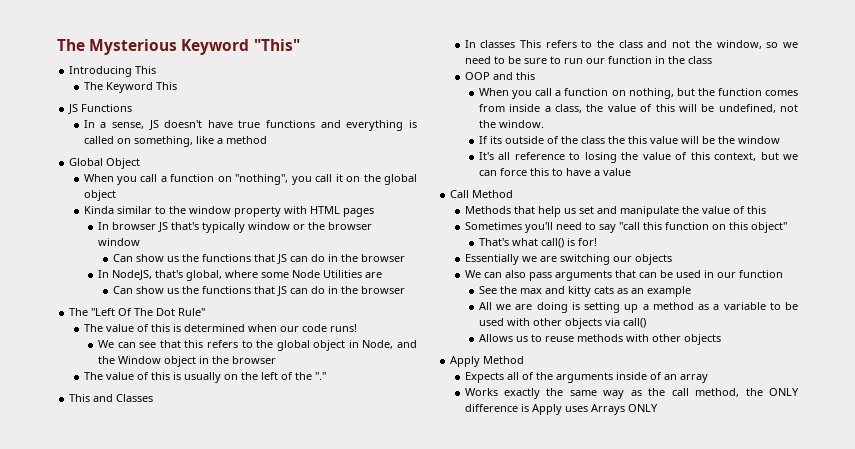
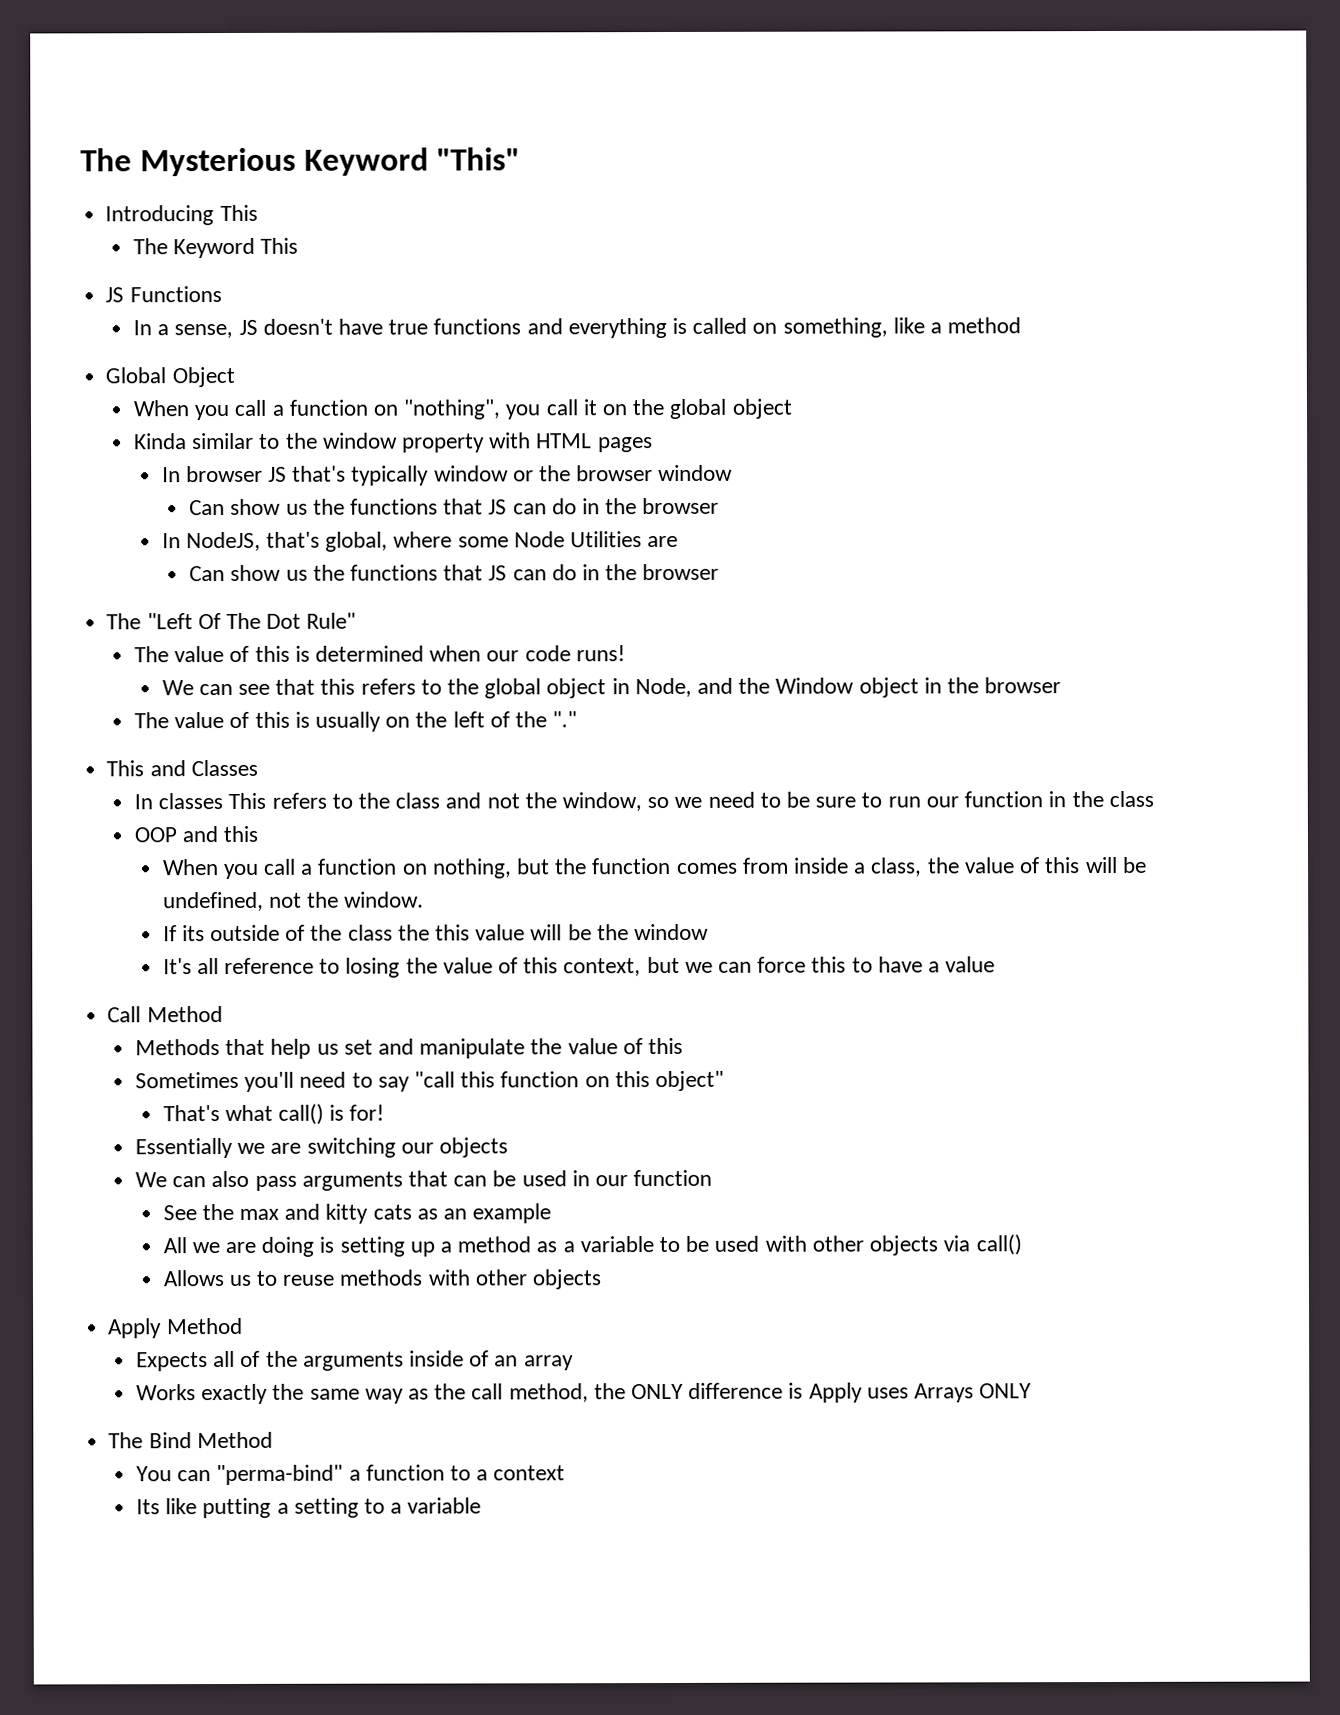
(658, 408) none -> [108,1431,273,1449] [135,1464,566,1486] [135,1497,482,1519] // The Bind Method // You can "perma-bind" a function to a context // Its like putting a setting to a variable

